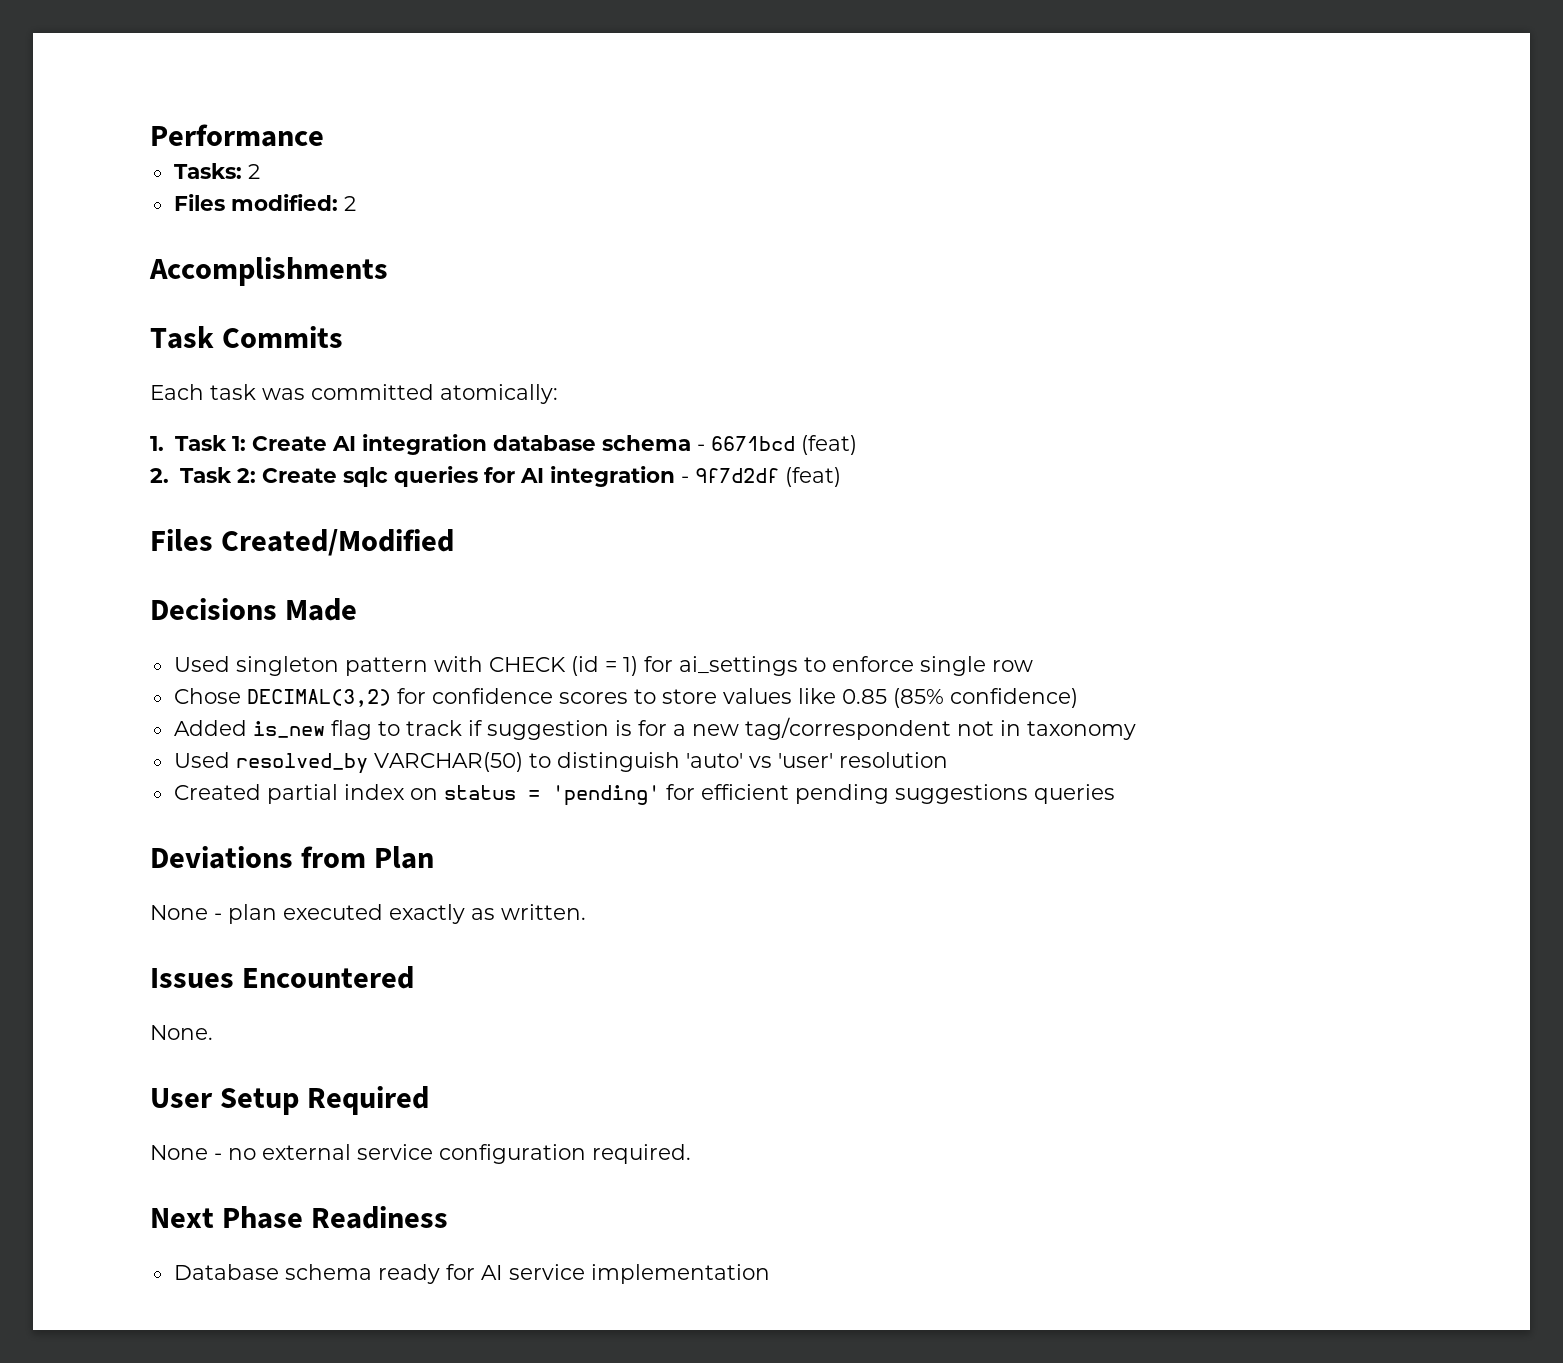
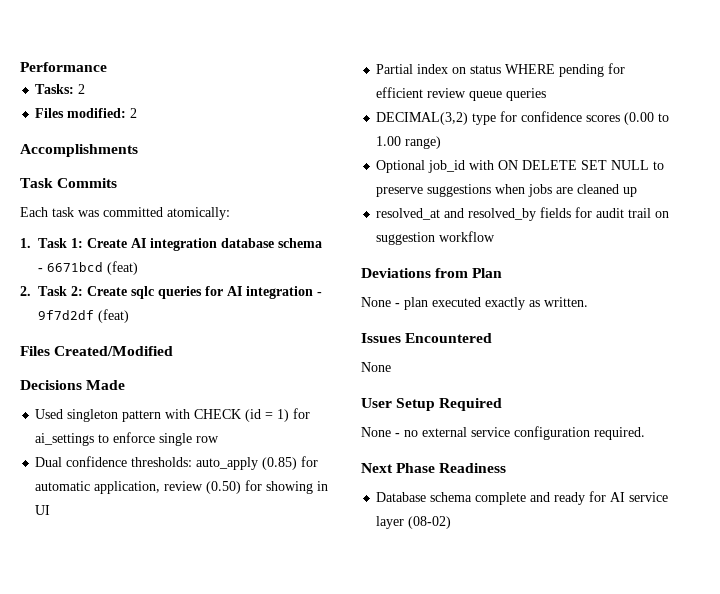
[173,688,1078,708] [173,717,1136,740] [173,752,948,774] [173,784,1115,806] Chose DECIMAL(3,2) for confidence scores to store values like 0.85 (85% confidence) // Added is_new flag to track if suggestion is for a new tag/correspondent not in taxonomy // Used resolved_by VARCHAR(50) to distinguish 'auto' vs 'user' resolution // Created partial index on status = 'pending' for efficient pending suggestions queries -> [35,456,319,470] [35,480,329,494] [35,505,51,515] [376,63,626,77] [376,87,547,101] [376,111,670,125] [376,136,442,149] [376,160,665,173] [376,184,638,197] [376,207,670,221] [376,231,496,245] Dual confidence thresholds: auto_apply (0.85) for automatic application, review (0.50) for showing in UI // Partial index on status WHERE pending for efficient review queue queries // DECIMAL(3,2) type for confidence scores (0.00 to 1.00 range) // Optional job_id with ON DELETE SET NULL to preserve suggestions when jobs are cleaned up // resolved_at and resolved_by fields for audit trail on suggestion workflow
[150,1025,213,1040] // None. -> [361,362,391,372] // None
(372, 1272) none -> [475,492,551,505] complete and
[590,1264,770,1284] implementation -> [376,516,452,529] layer (08-02)

